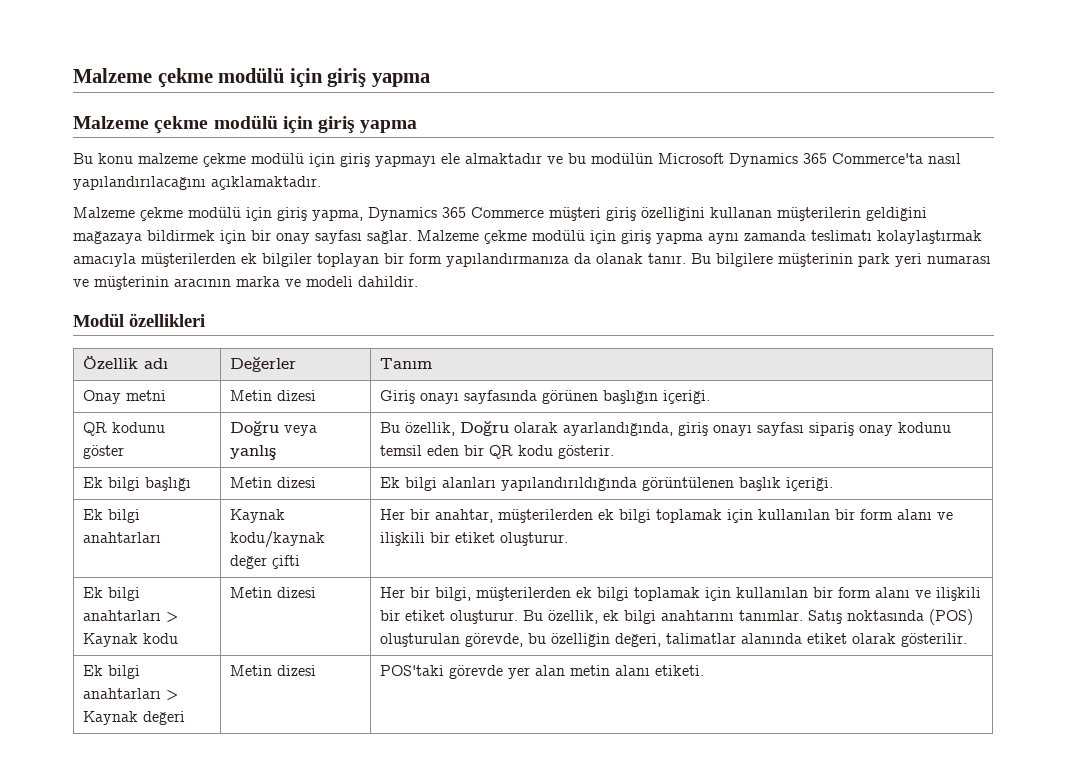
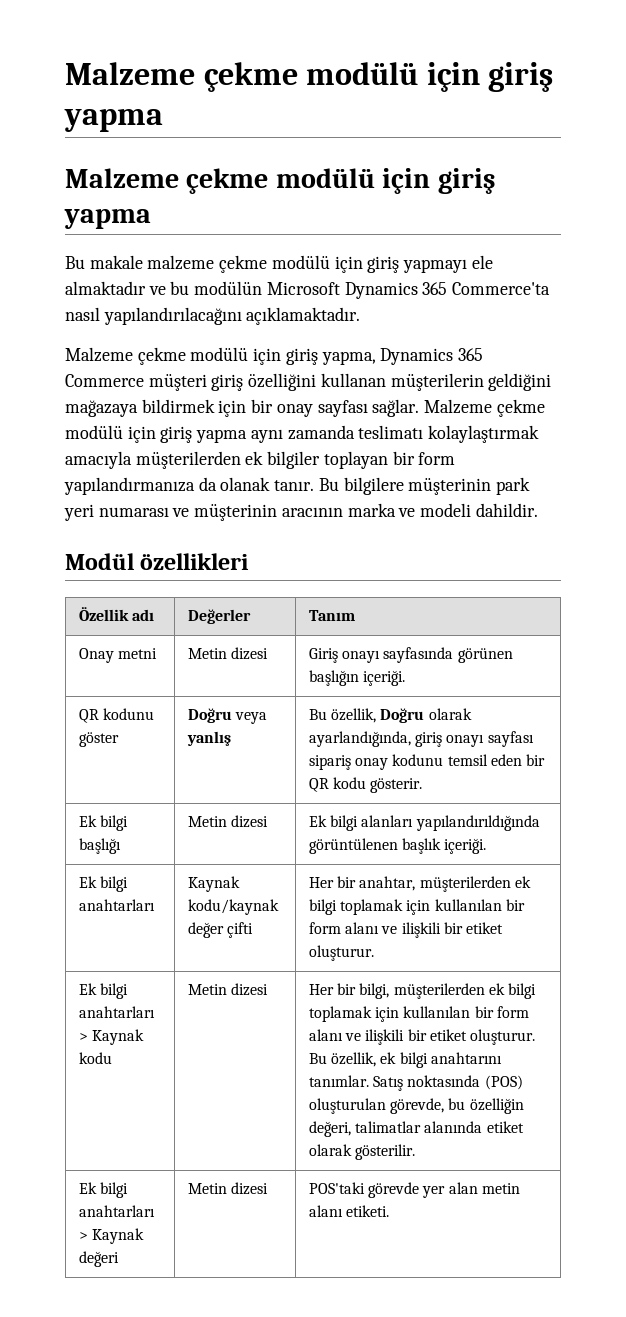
[98,153,133,164] konu -> [89,255,143,269] makale

